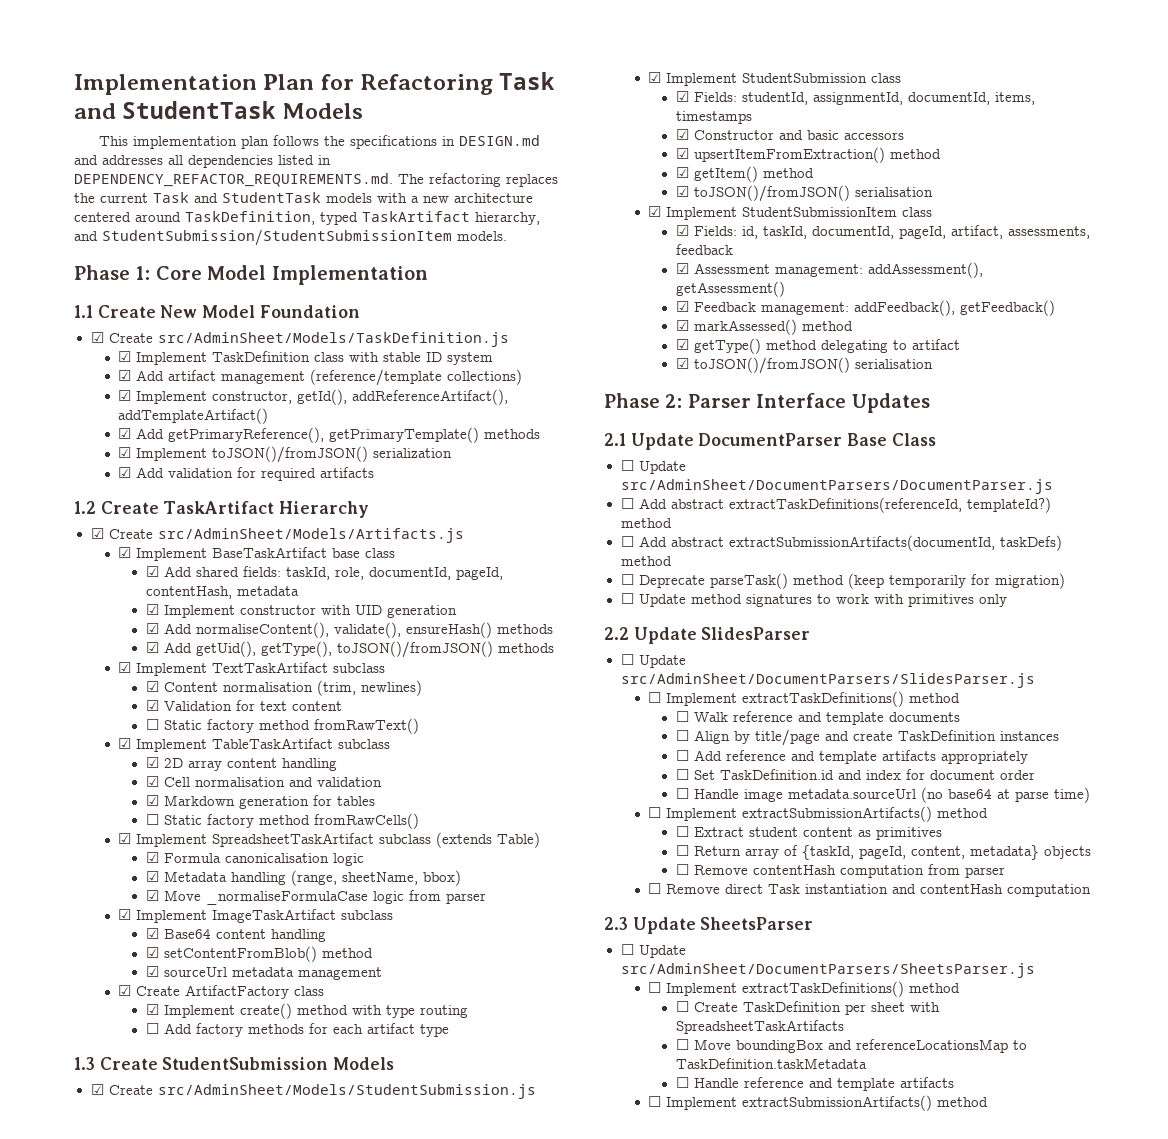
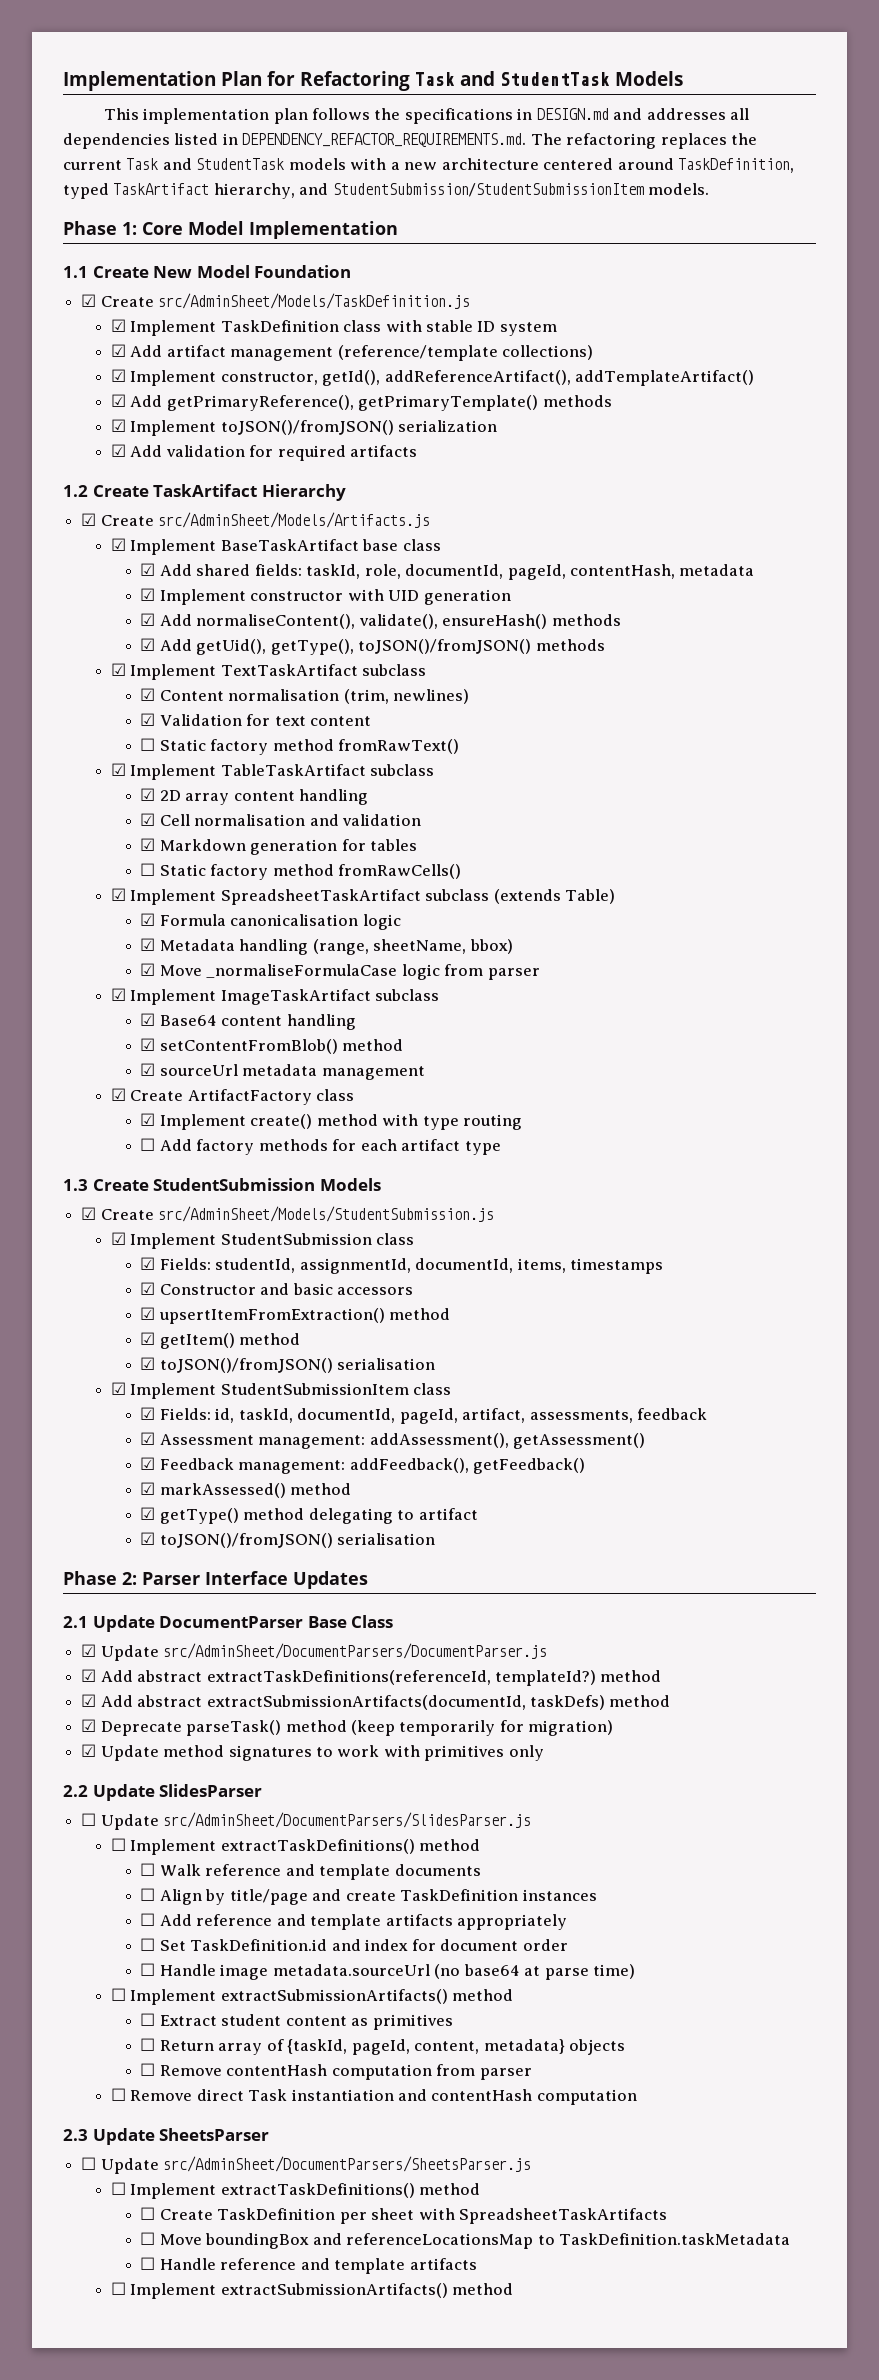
[620,460,634,471] ☐ -> [81,1644,97,1657] ☑
[620,498,634,509] ☐ -> [81,1669,97,1682] ☑
[620,536,634,547] ☐ -> [81,1694,97,1707] ☑
[620,574,634,585] ☐ -> [81,1719,97,1732] ☑
[620,593,634,604] ☐ -> [81,1744,97,1757] ☑

